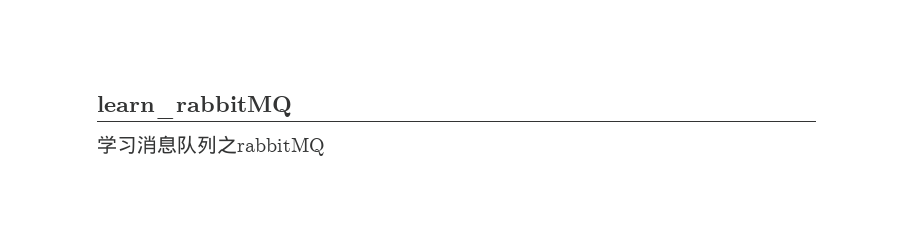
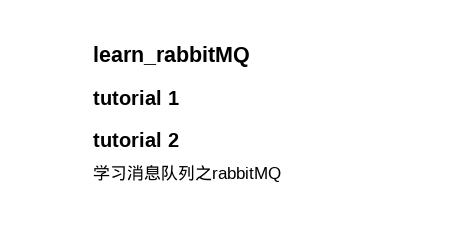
(292, 107) none -> [93,90,179,105] [93,132,179,147] // tutorial 1 // tutorial 2

